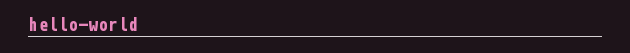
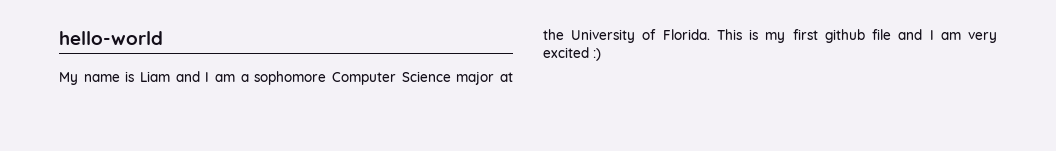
(138, 24) none -> [59,71,513,85] [543,29,997,43] [543,47,601,61] // My name is Liam and I am a sophomore Computer Science major at the University of Florida. This is my first github file and I am very excited :)

